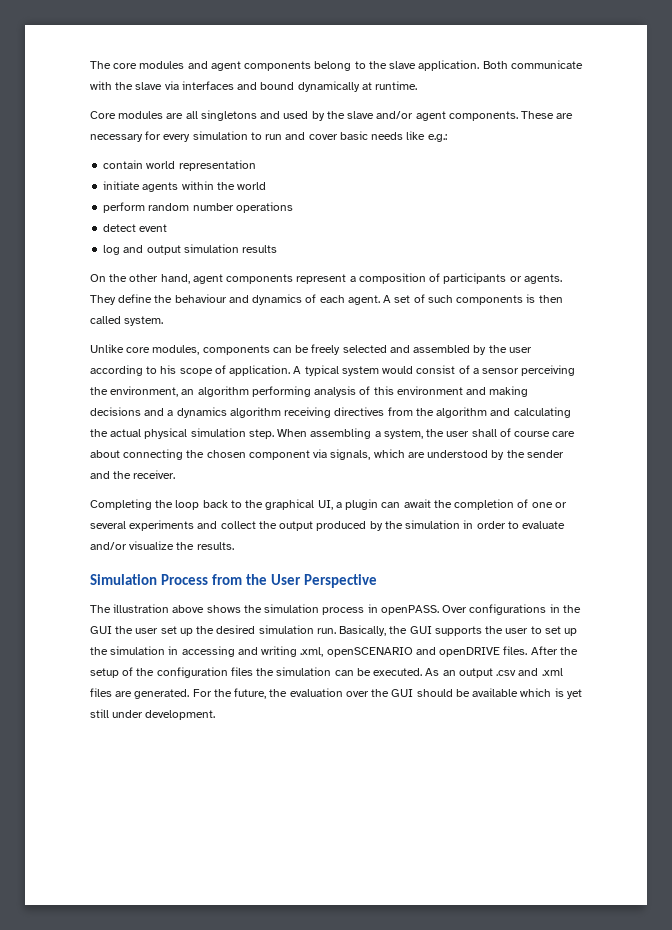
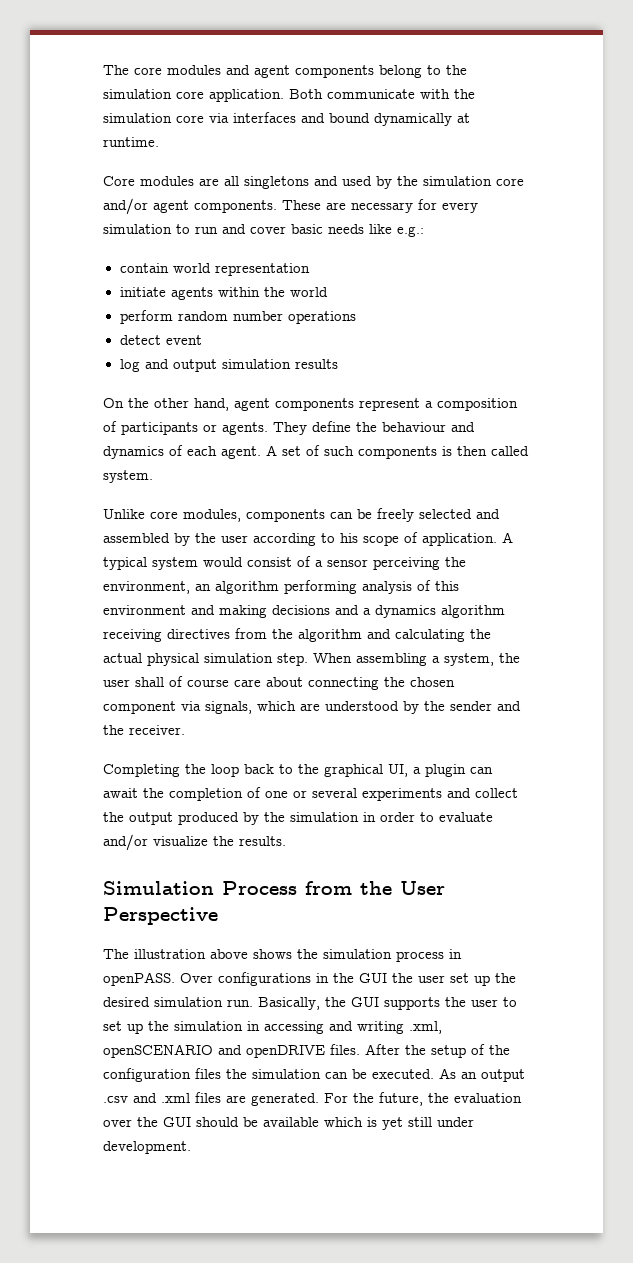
[389,61,417,69] slave -> [103,89,204,99] simulation core
[135,82,163,90] slave -> [103,113,204,123] simulation core
[347,111,375,119] slave -> [423,176,524,186] simulation core

